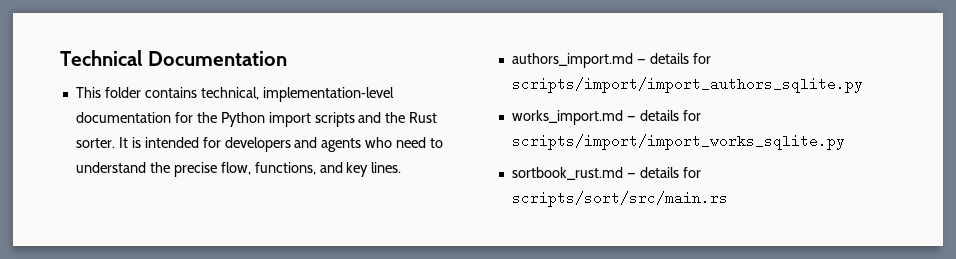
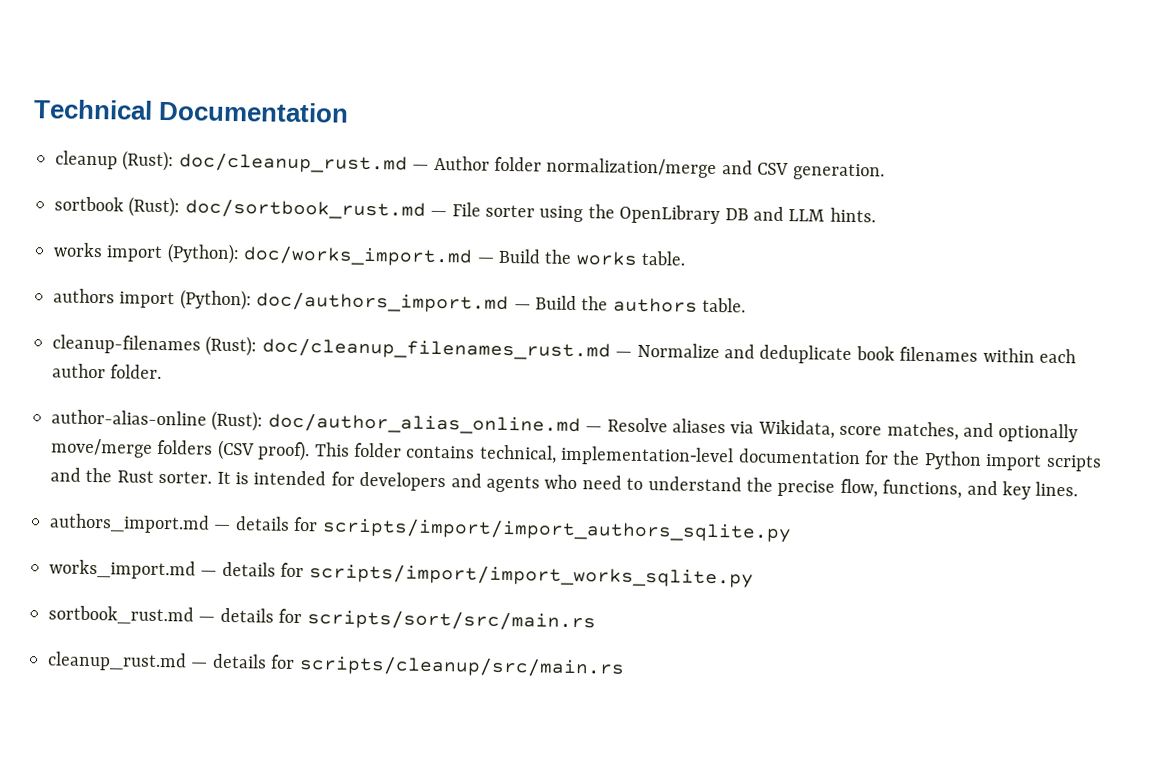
(287, 58) none -> [55,150,885,181] [54,196,876,225] [53,242,687,267] [53,288,747,314] [52,334,1076,365] [52,363,163,380] [51,409,1079,443] [50,438,311,462] cleanup (Rust): doc/cleanup_rust.md — Author folder normalization/merge and CSV generation. // sortbook (Rust): doc/sortbook_rust.md — File sorter using the OpenLibrary DB and LLM hints. // works import (Python): doc/works_import.md — Build the works table. // authors import (Python): doc/authors_import.md — Build the authors table. // cleanup-filenames (Rust): doc/cleanup_filenames_rust.md — Normalize and deduplicate book filenames within each author folder. // author-alias-online (Rust): doc/author_alias_online.md — Resolve aliases via Wikidata, score matches, and optionally move/merge folders (CSV proof).
(728, 199) none -> [47,651,625,678] // cleanup_rust.md — details for scripts/cleanup/src/main.rs

